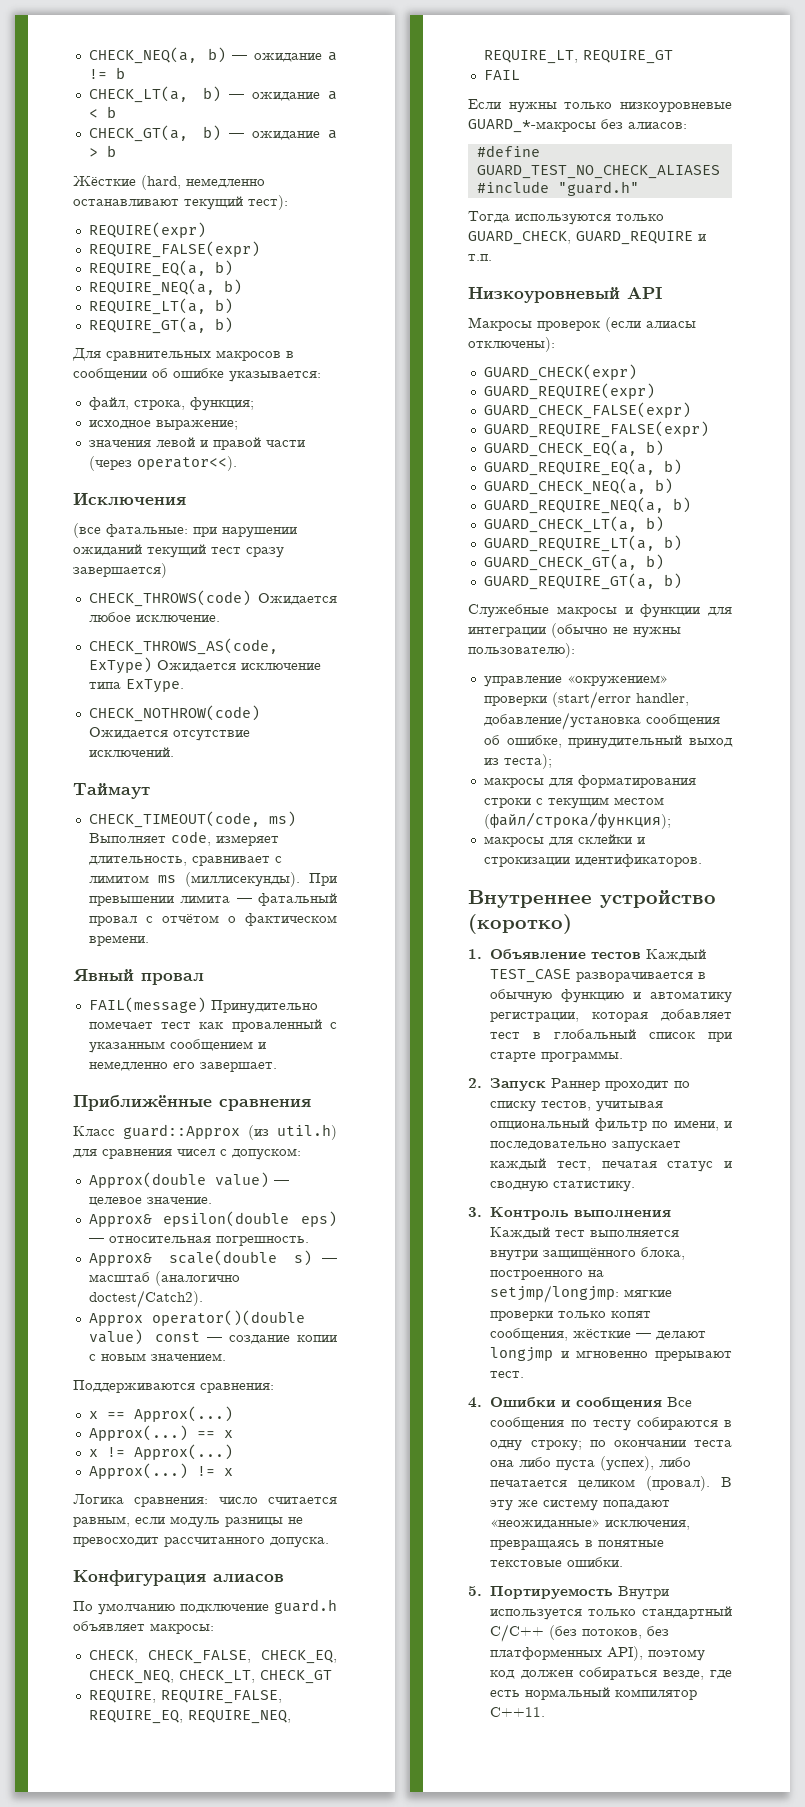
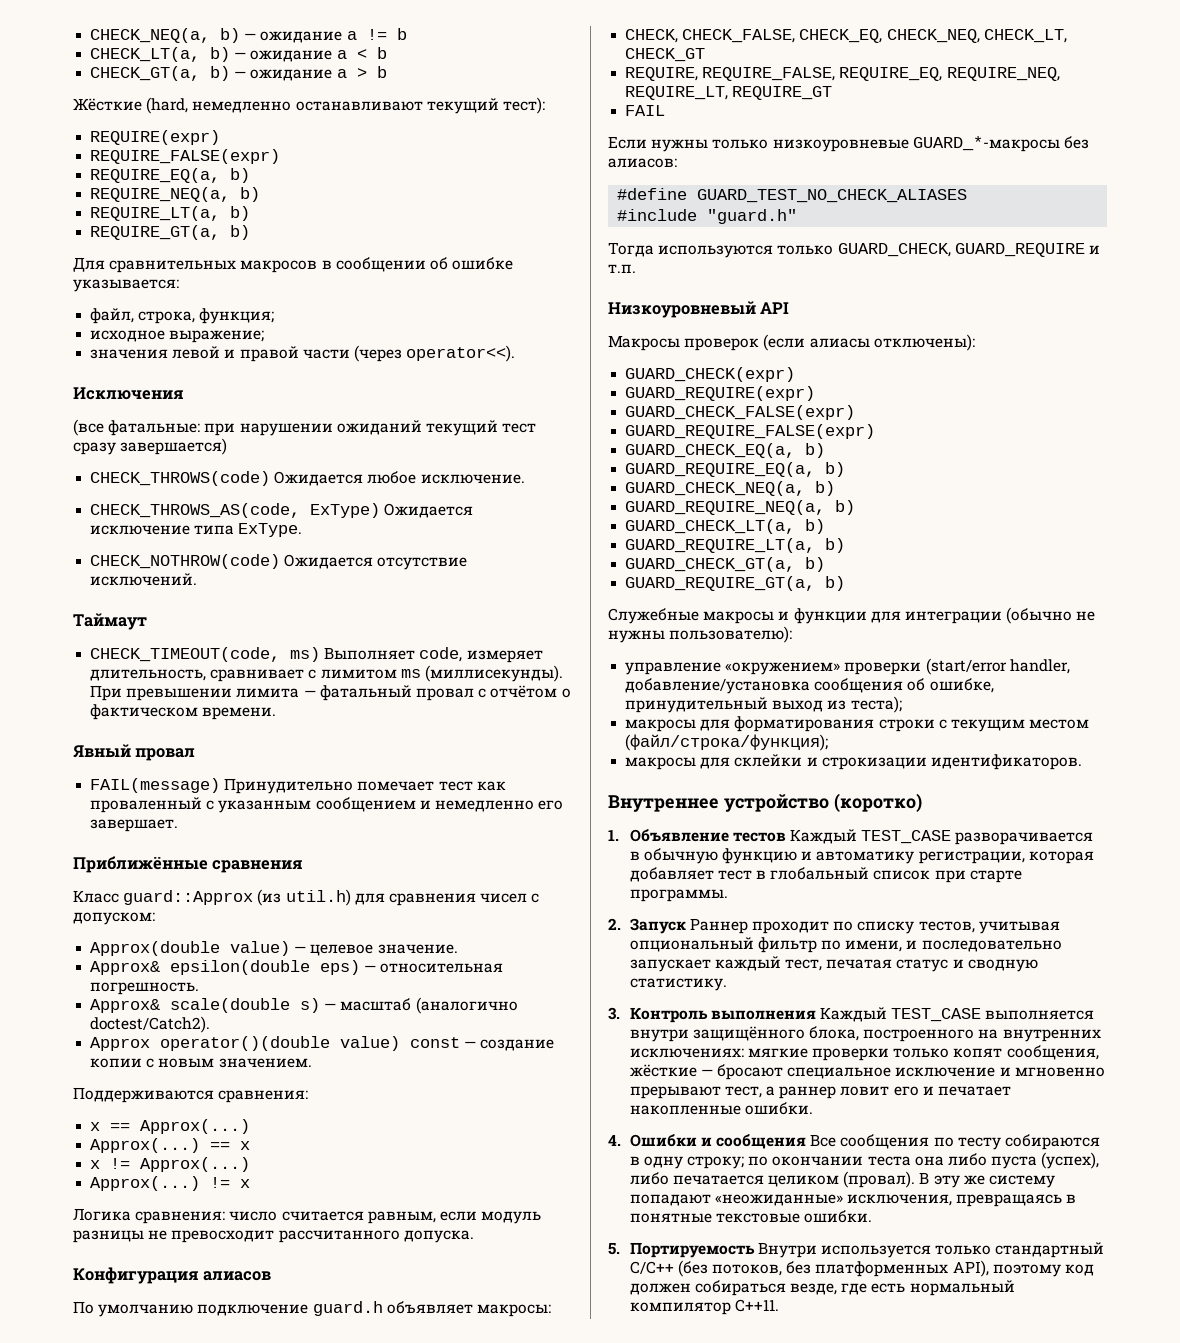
[555,1230,586,1237] тест -> [891,1008,982,1022] TEST_CASE
[490,1285,620,1303] setjmp/longjmp: -> [1002,1029,1101,1042] [629,1048,744,1058] внутренних исключениях:
[656,1331,707,1340] [490,1347,732,1362] [490,1371,525,1378] делают longjmp и мгновенно прерывают тест. -> [717,1064,1105,1080] [629,1086,1011,1099] [629,1102,813,1115] бросают специальное исключение и мгновенно прерывают тест, а раннер ловит его и печатает накопленные ошибки.

